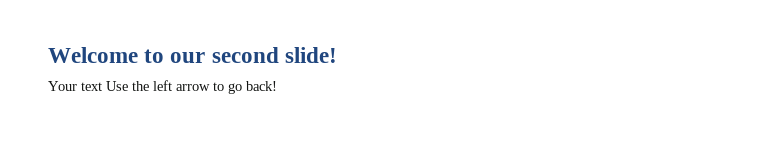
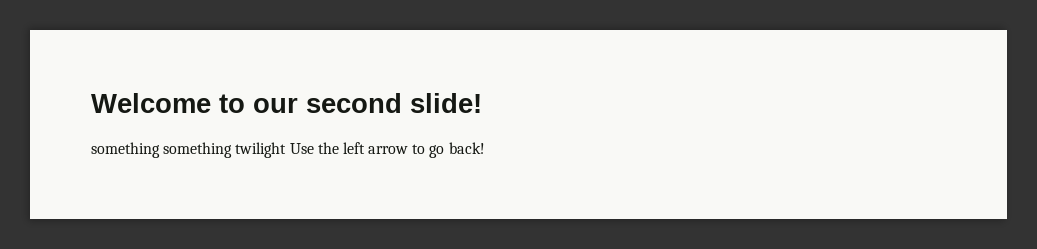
[48,81,102,91] Your text -> [91,142,287,158] something something twilight

